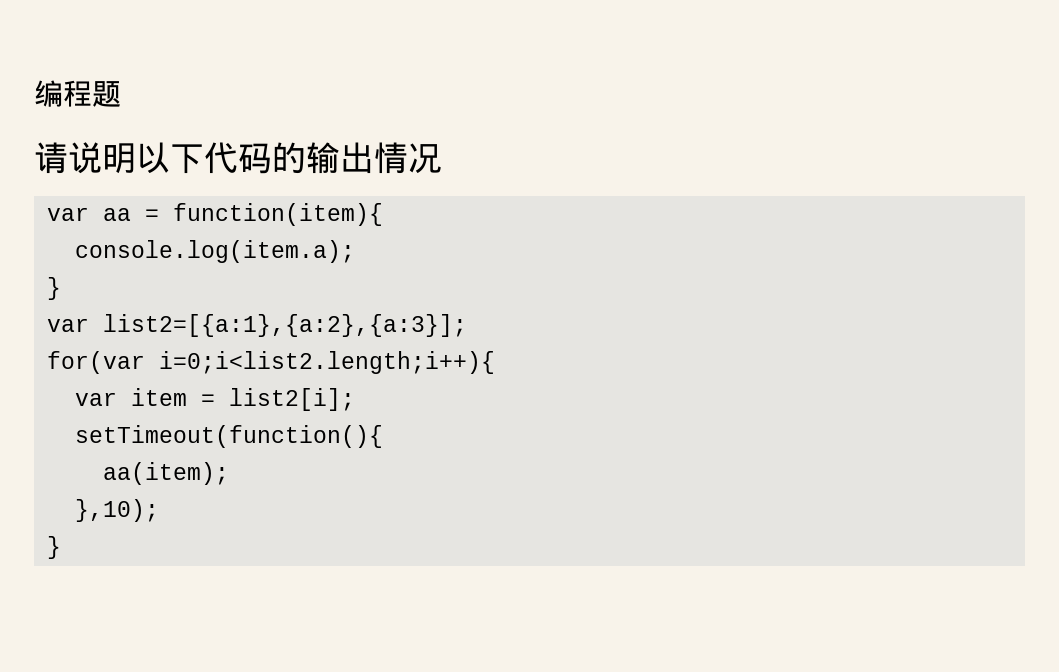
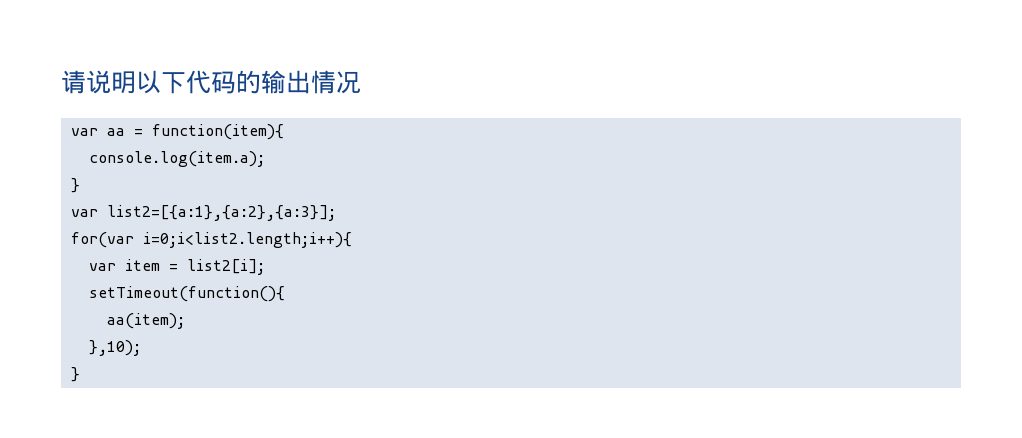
[34,80,121,107] 编程题 // -> (61, 82) none

